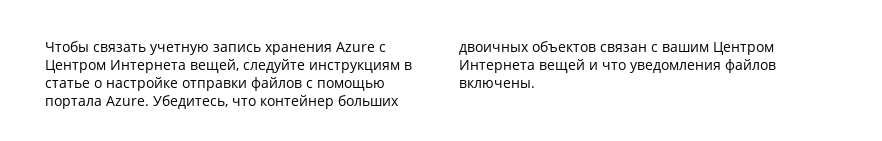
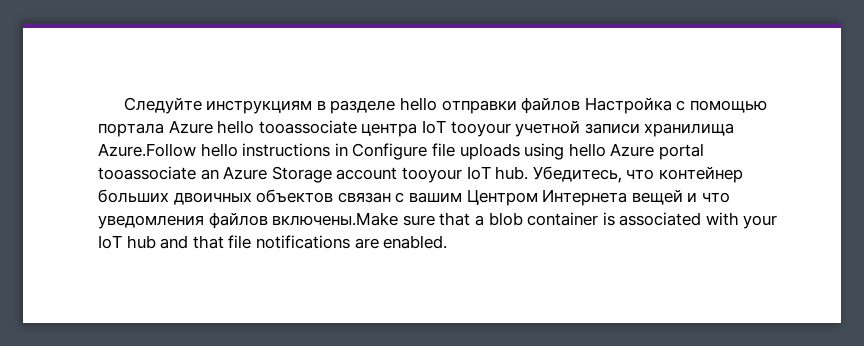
[45,41,386,55] [45,59,412,73] [45,77,178,91] Чтобы связать учетную запись хранения Azure с Центром Интернета вещей, следуйте инструкциям в статье о настройке -> [123,97,437,114] Следуйте инструкциям в разделе hello
(302, 84) none -> [584,97,672,114] Настройка
[106,96,149,106] Azure. -> [168,120,735,137] [98,143,704,160] [98,166,529,183] Azure hello tooassociate центра IoT tooyour учетной записи хранилища Azure.Follow hello instructions in Configure file uploads using hello Azure portal tooassociate an Azure Storage account tooyour IoT hub.
[459,80,535,88] включены. -> [272,212,778,229] [98,235,448,249] включены.Make sure that a blob container is associated with your IoT hub and that file notifications are enabled.

